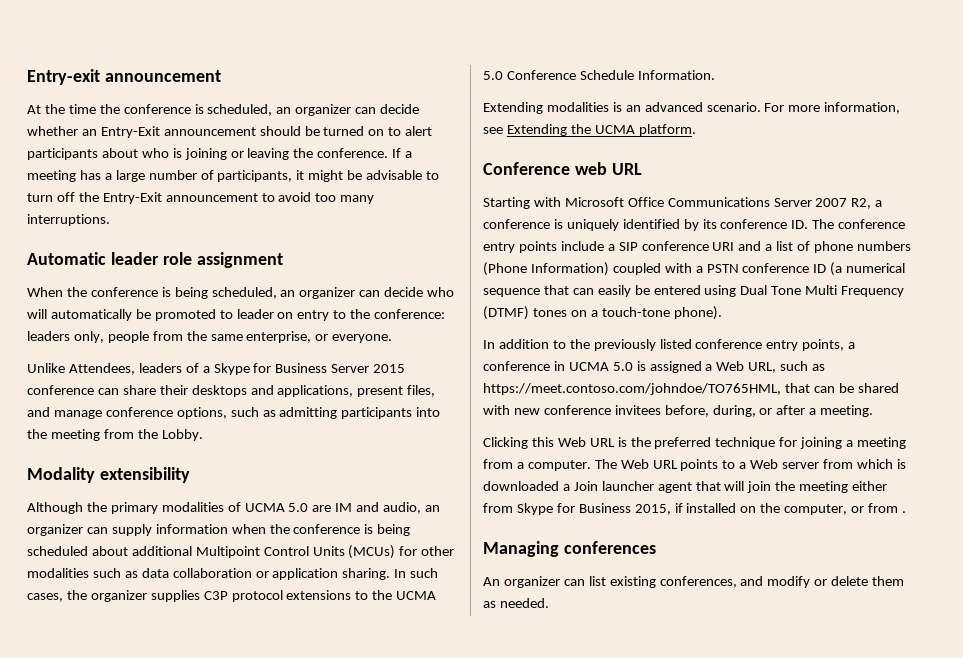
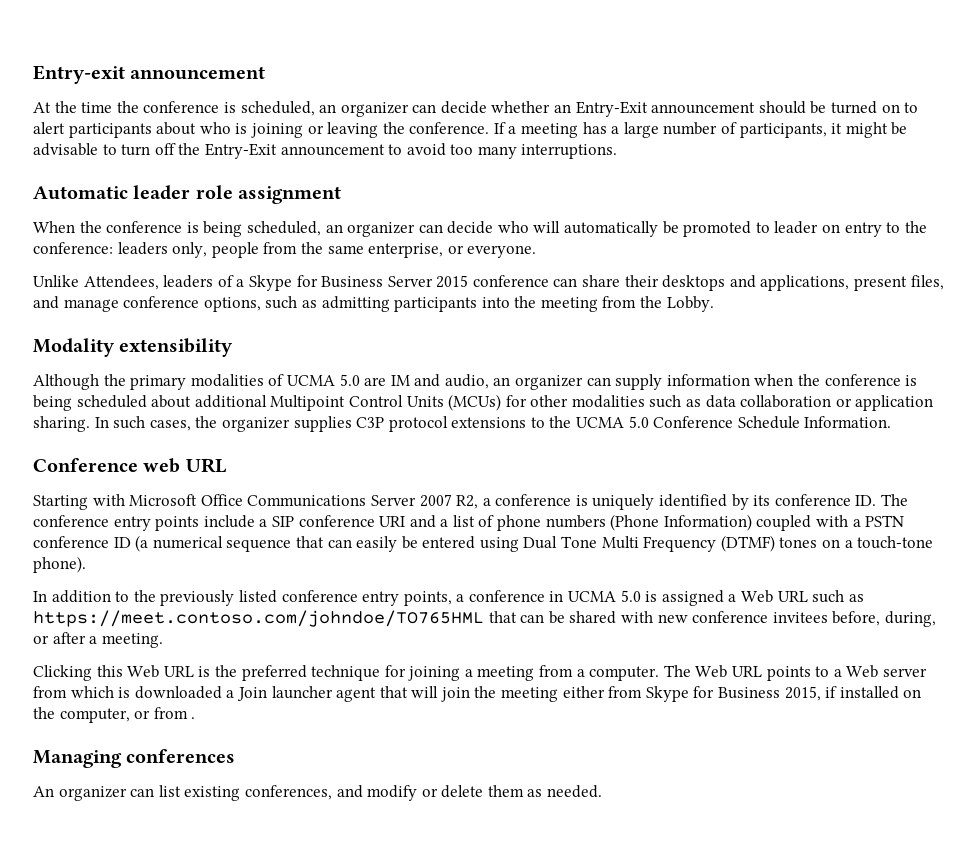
[483,102,901,114] [483,124,696,136] // Extending modalities is an advanced scenario. For more information, see Extending the UCMA platform. -> (892, 422) none
[748,361,826,373] [483,383,781,395] URL, such as https://meet.contoso.com/johndoe/TO765HML, -> [777,590,864,603] [33,610,484,627] URL such as https://meet.contoso.com/johndoe/TO765HML

